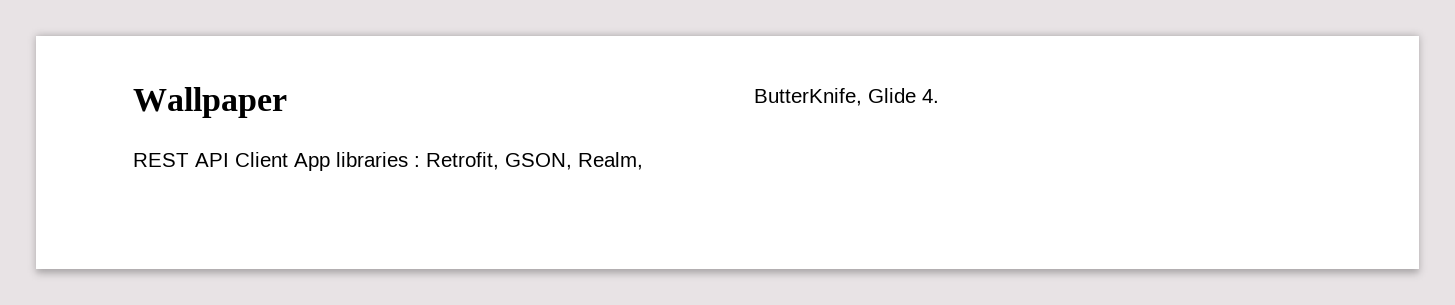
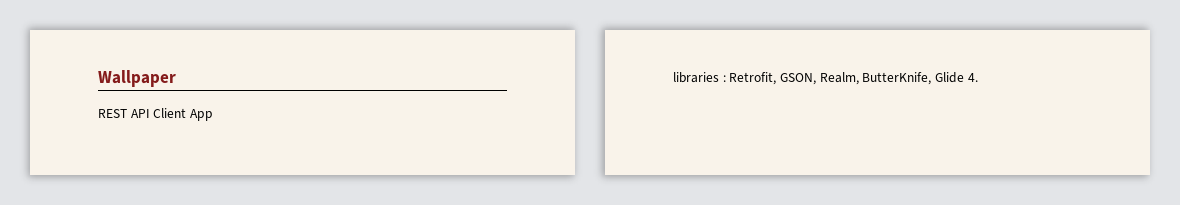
(330, 162) none -> (213, 115) //

